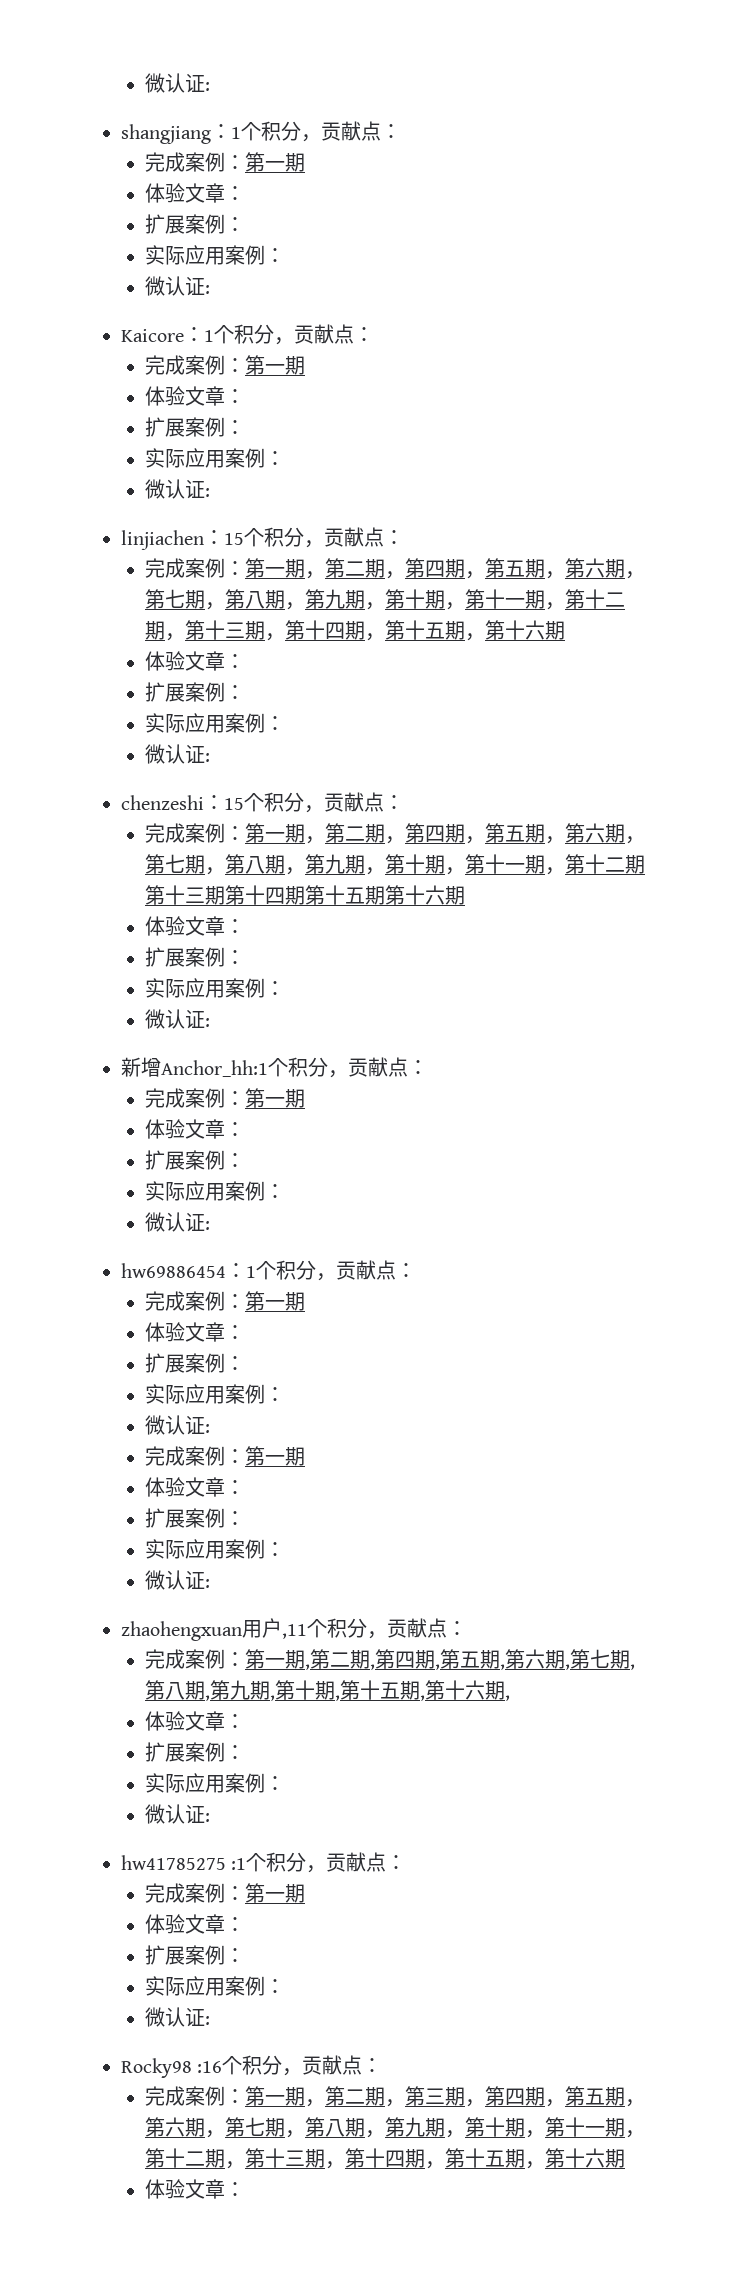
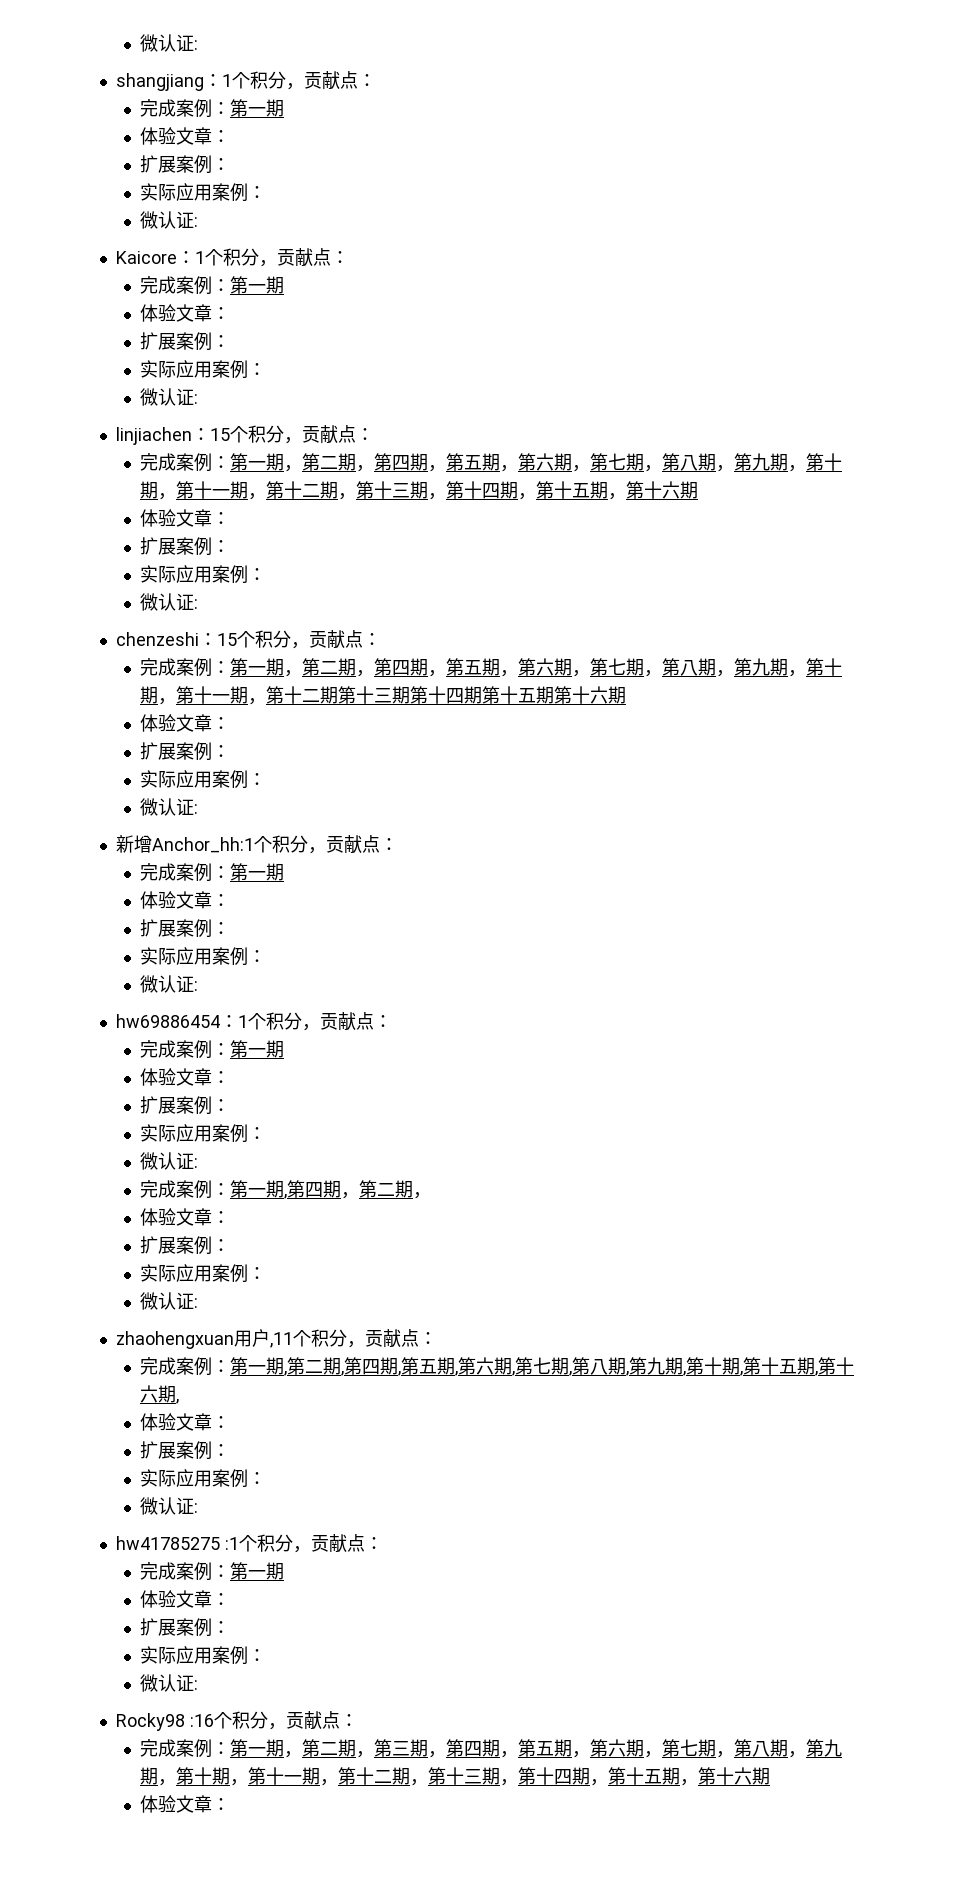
(305, 1456) none -> [284,1180,432,1199] ,第四期，第二期，

